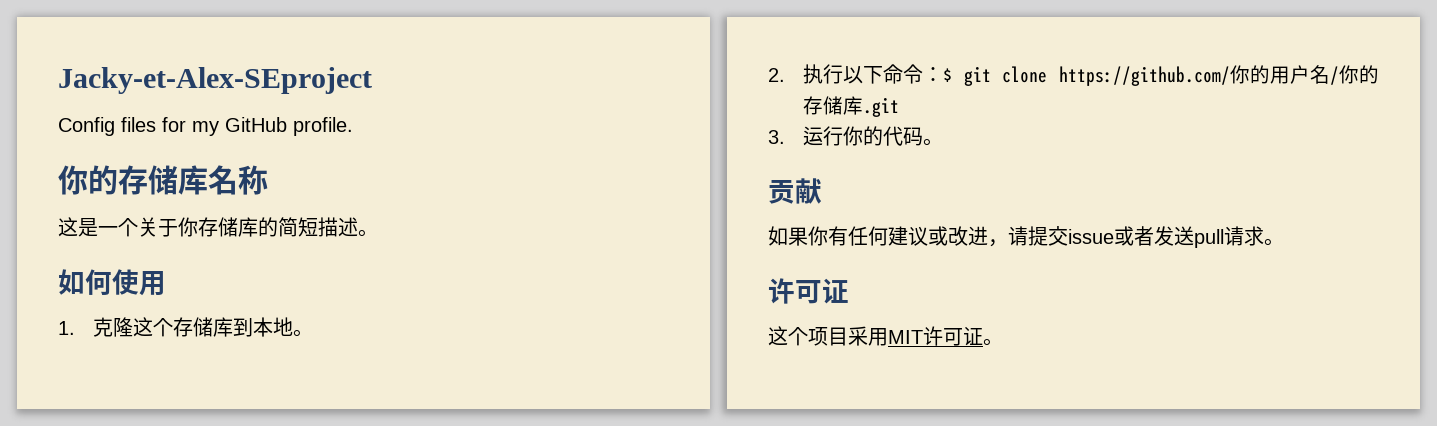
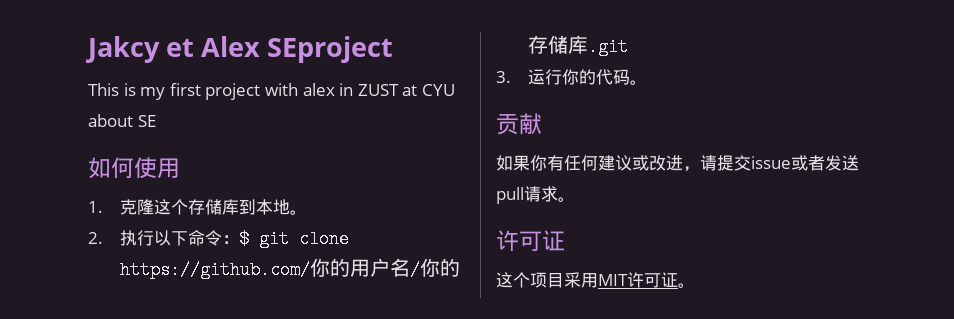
[58,67,372,94] [58,117,353,136] [58,165,268,195] [58,217,378,237] Jacky-et-Alex-SEproject // Config files for my GitHub profile. // 你的存储库名称 // 这是一个关于你存储库的简短描述。 -> [86,36,394,63] [88,83,455,100] [88,114,156,127] Jakcy et Alex SEproject // This is my first project with alex in ZUST at CYU about SE

